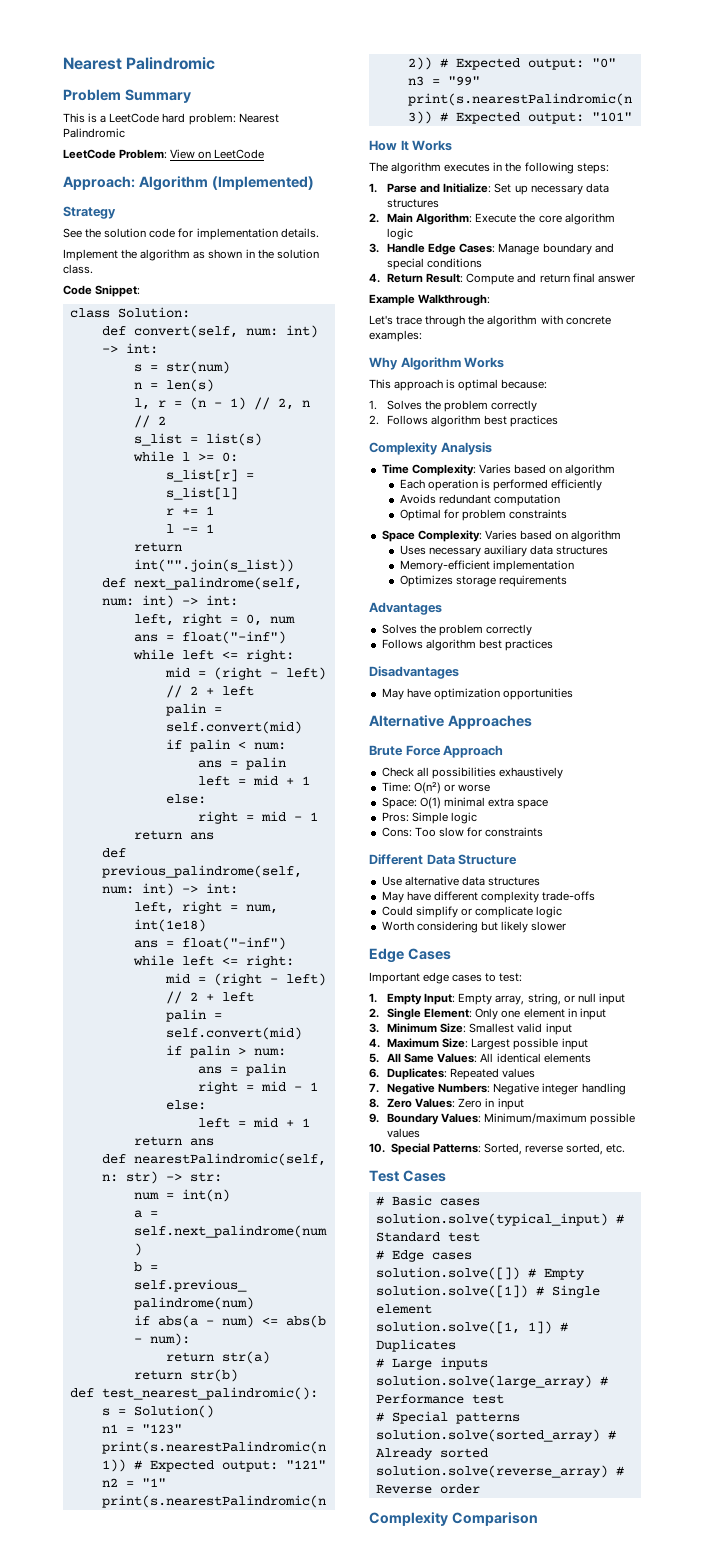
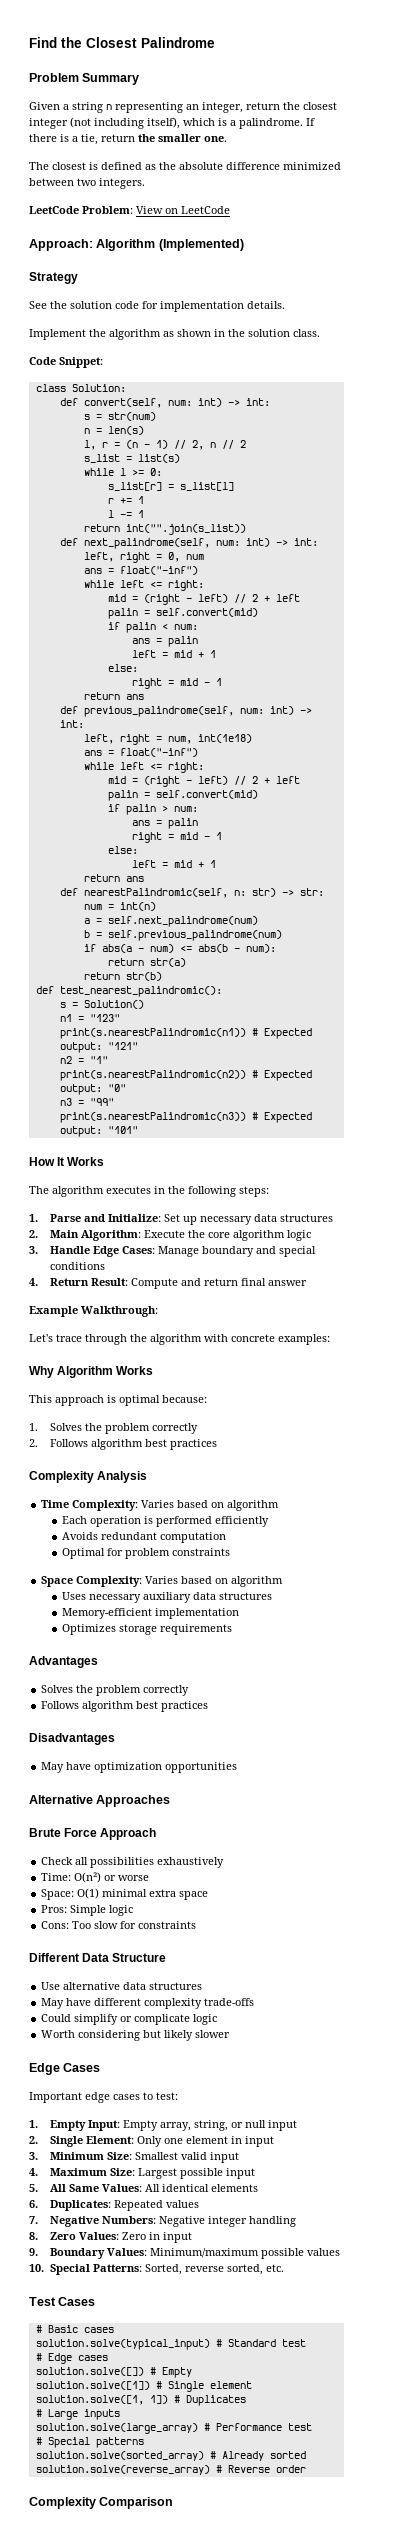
[63,57,216,70] [63,89,191,103] [63,113,279,125] [63,128,125,138] Nearest Palindromic // Problem Summary // This is a LeetCode hard problem: Nearest Palindromic -> [29,37,215,48] [29,73,140,85] [29,102,337,113] [29,117,315,129] [29,134,227,145] [29,162,341,170] [29,178,145,189] Find the Closest Palindrome // Problem Summary // Given a string n representing an integer, return the closest integer (not including itself), which is a palindrome. If there is a tie, return the smaller one. // The closest is defined as the absolute difference minimized between two integers.

